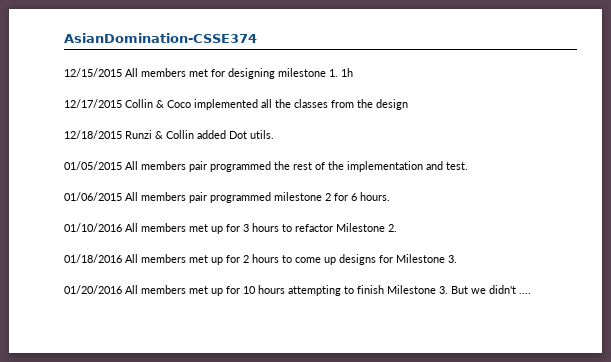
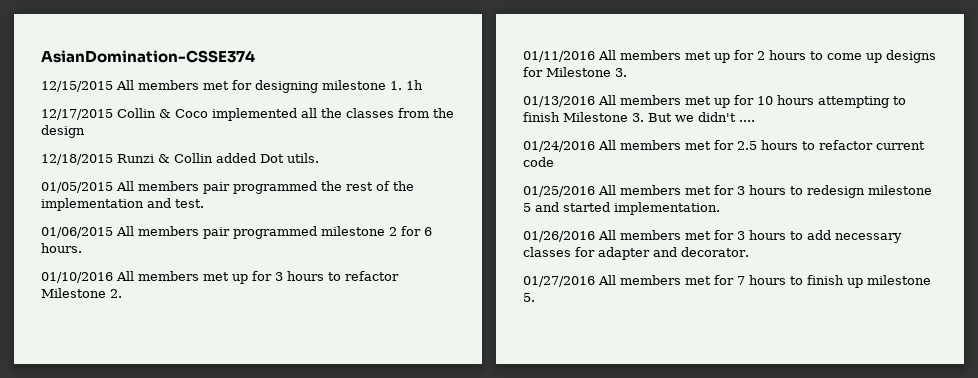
[64,254,122,263] 01/18/2016 -> [523,51,595,62] 01/11/2016
[64,285,122,294] 01/20/2016 -> [523,96,595,107] 01/13/2016
(531, 293) none -> [523,140,925,152] [523,157,554,167] [523,185,932,198] [523,202,720,215] [523,230,902,243] [523,247,749,260] [523,275,931,288] [523,293,535,302] // 01/24/2016 All members met for 2.5 hours to refactor current code // 01/25/2016 All members met for 3 hours to redesign milestone 5 and started implementation. // 01/26/2016 All members met for 3 hours to add necessary classes for adapter and decorator. // 01/27/2016 All members met for 7 hours to finish up milestone 5.

